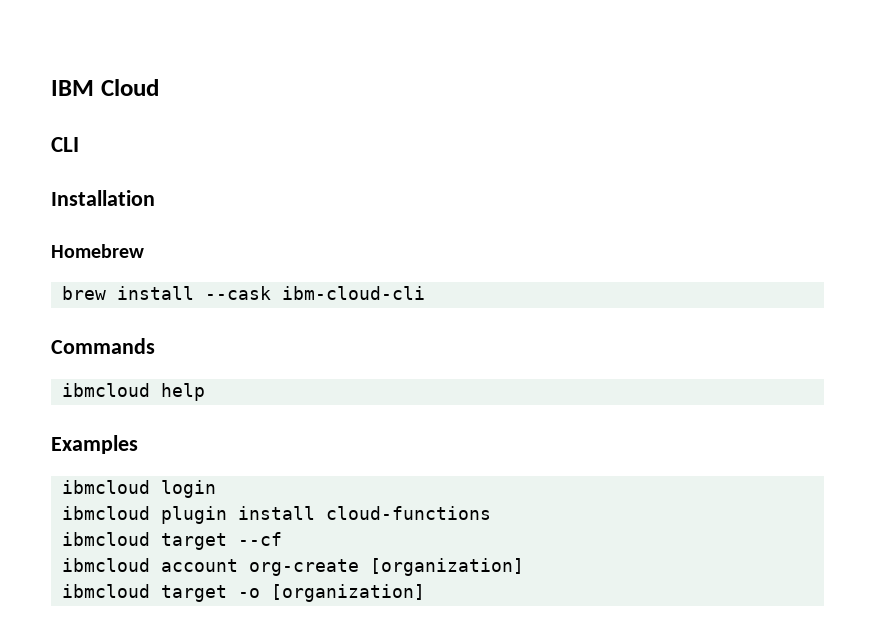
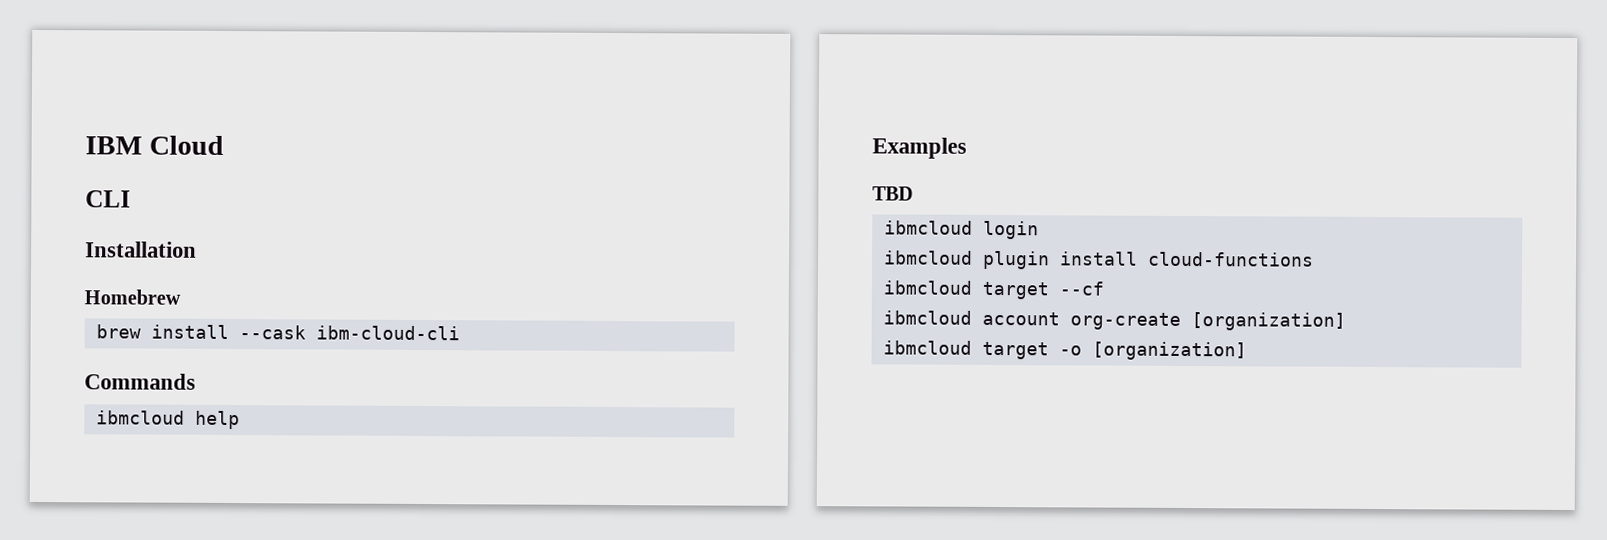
(138, 444) none -> [872,186,913,201] // TBD

